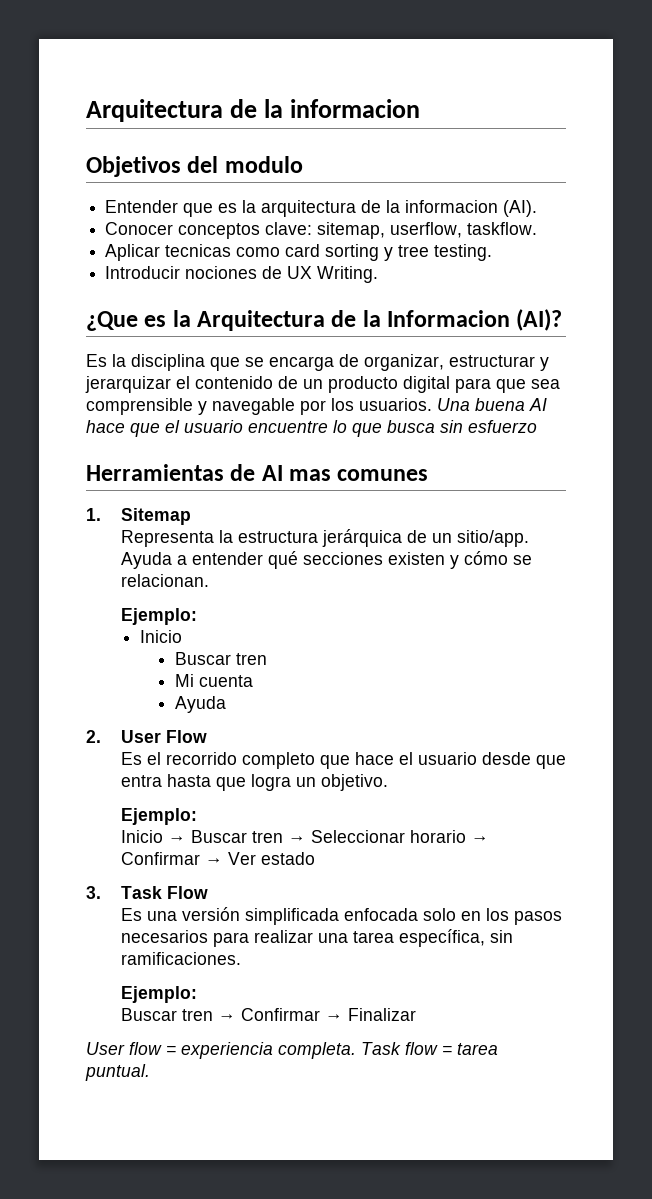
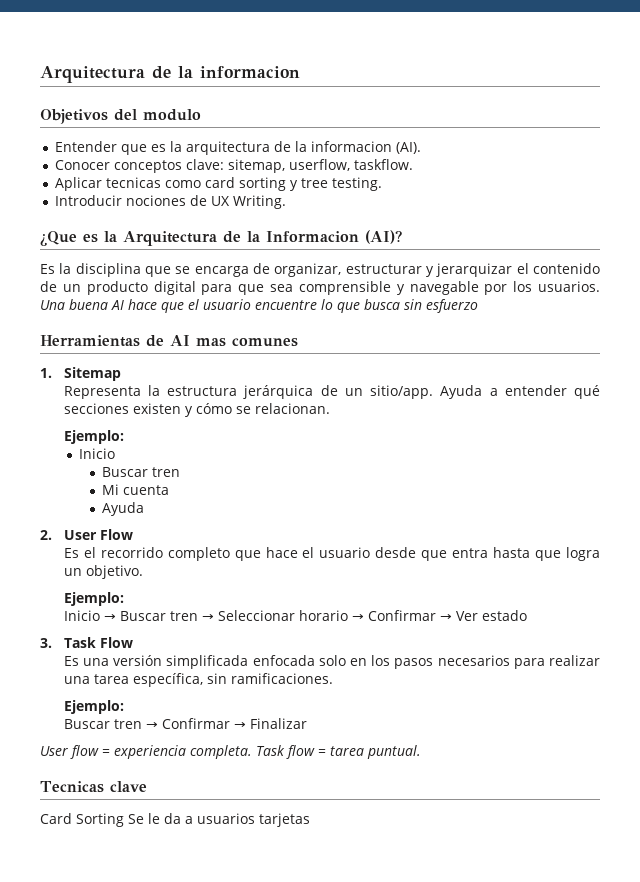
(150, 1072) none -> [40,781,147,793] [40,813,310,827] // Tecnicas clave // Card Sorting Se le da a usuarios tarjetas

